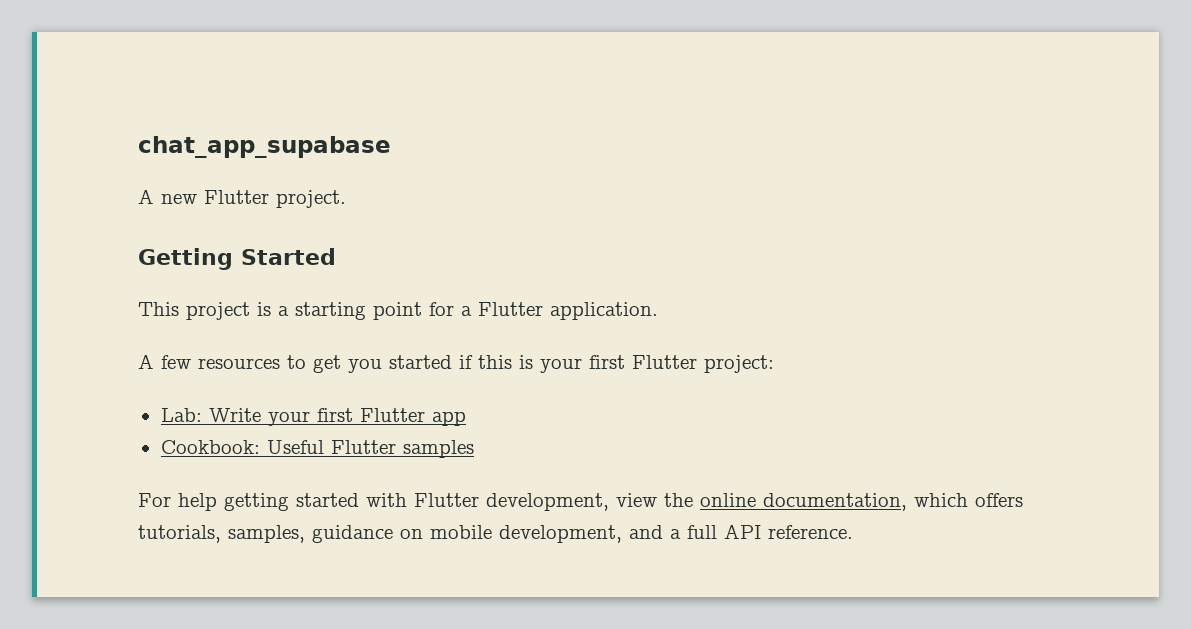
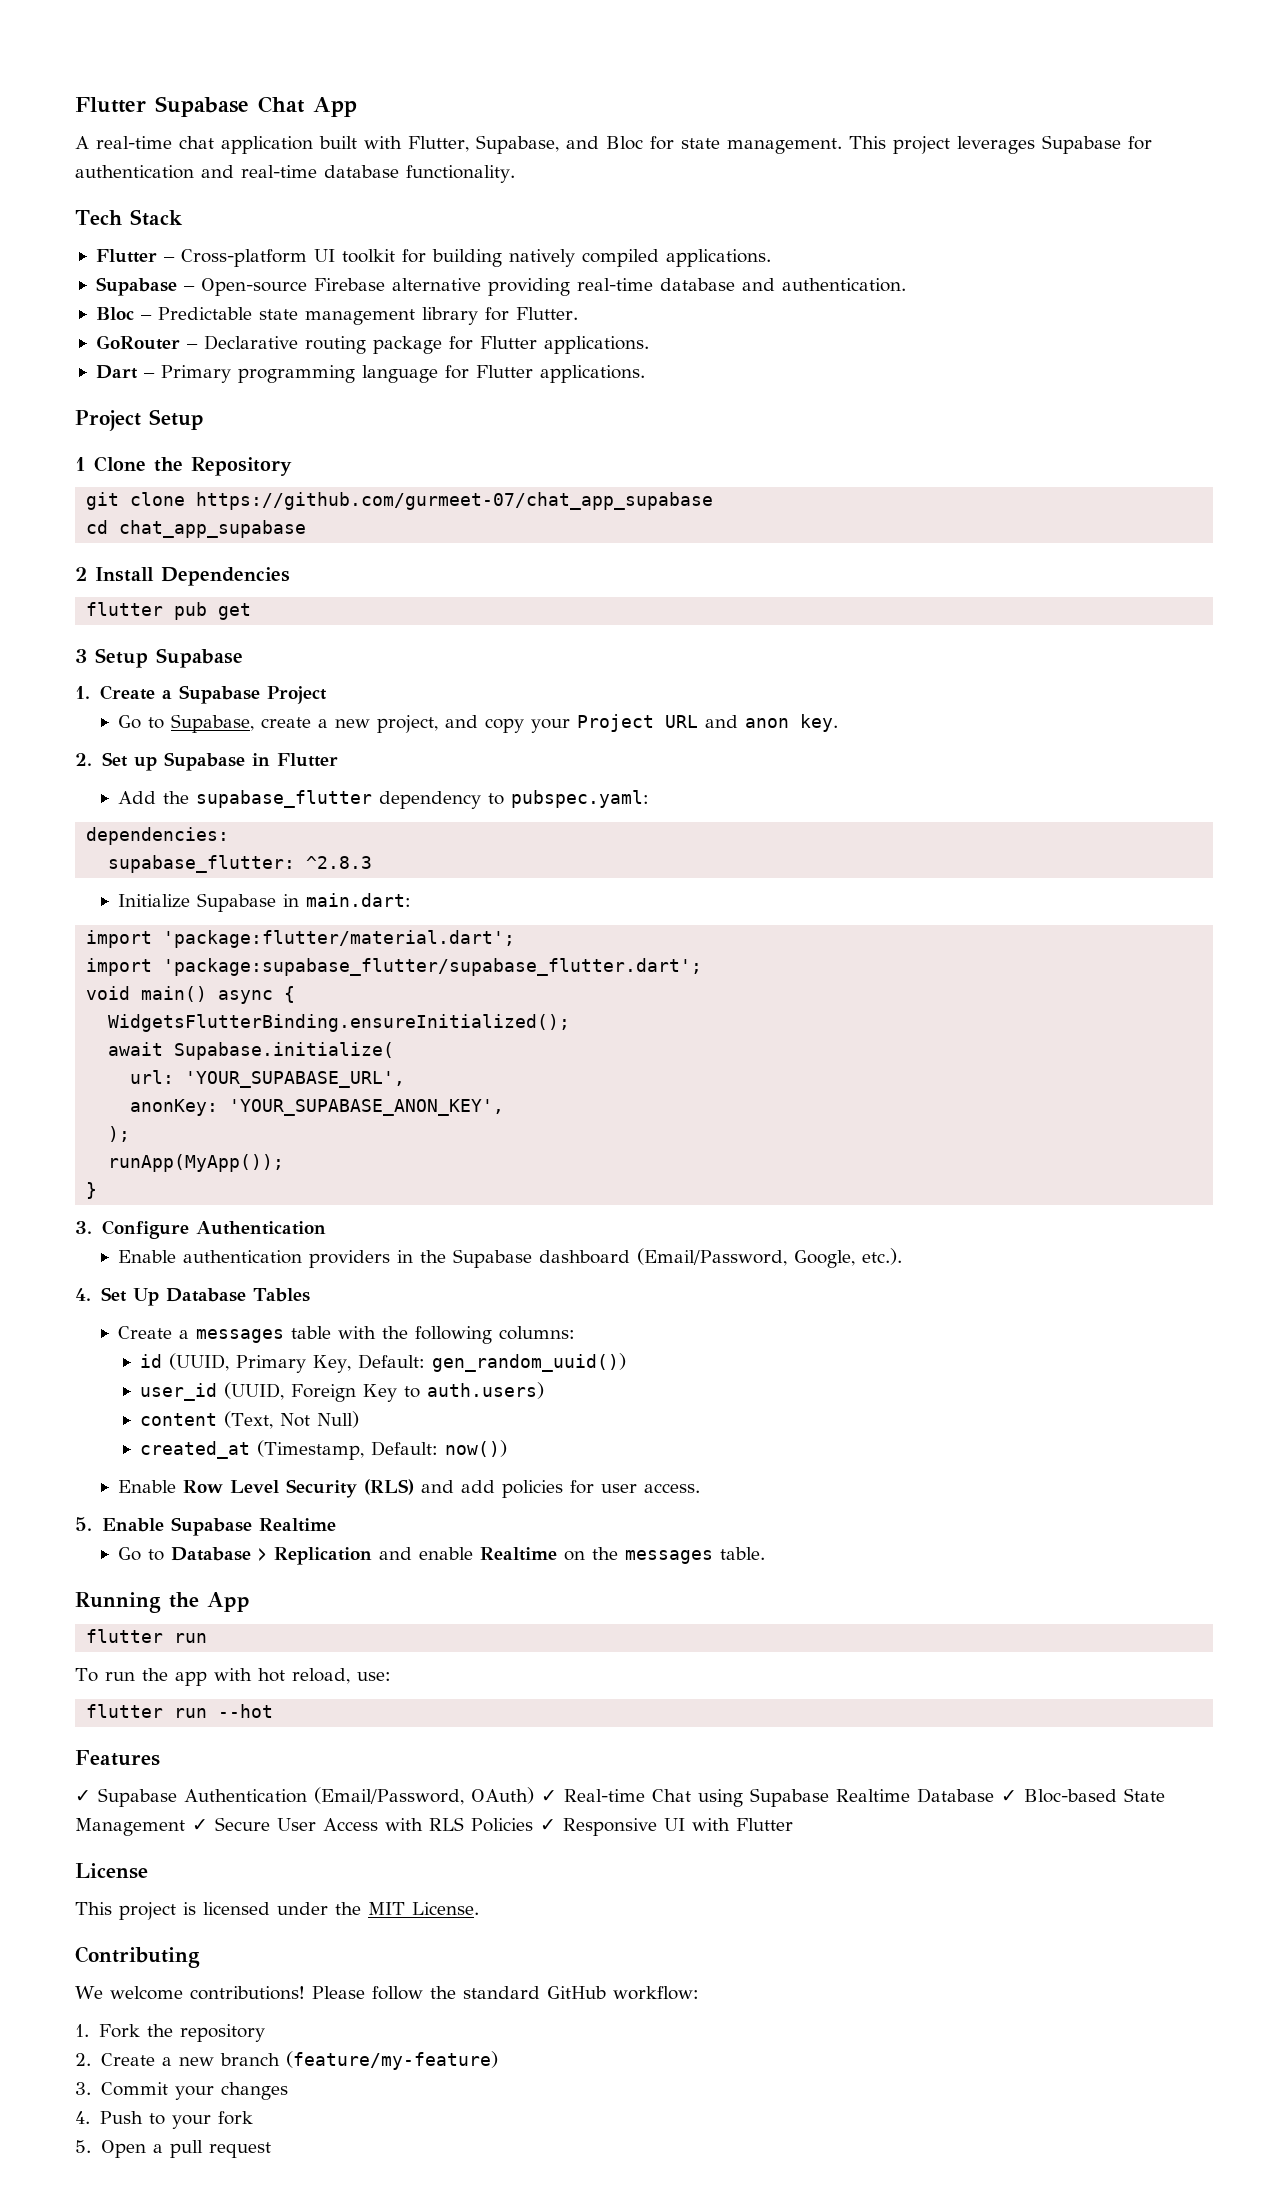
[138,136,391,158] [138,189,346,208] [138,248,336,270] [138,302,658,320] [138,354,774,373] [160,408,466,426] [160,440,474,458] [138,493,1023,511] [138,524,853,543] chat_app_supabase // A new Flutter project. // Getting Started // This project is a starting point for a Flutter application. // A few resources to get you started if this is your first Flutter project: // Lab: Write your first Flutter app // Cookbook: Useful Flutter samples // For help getting started with Flutter development, view the online documentation, which offers tutorials, samples, guidance on mobile development, and a full API reference. -> [75,96,357,117] [75,135,1152,154] [75,165,515,183] [75,209,183,226] [95,249,771,267] [95,277,906,296] [95,307,578,325] [95,335,649,354] [95,365,645,383] [75,409,204,431] [75,456,292,476] [86,492,714,510] [86,520,307,538] [75,567,290,586] [86,602,252,620] [75,648,243,668] [75,685,327,704] [118,714,839,733] [75,752,338,771] [118,790,650,809] [86,827,230,845] [108,855,373,873] [118,893,412,912] [86,930,516,948] [86,958,703,976] [86,986,296,1004] [108,1014,571,1032] [108,1042,395,1060] [130,1070,406,1088] [130,1099,505,1116] [108,1126,131,1142] [108,1154,285,1172] [86,1182,98,1199] [75,1220,326,1239] [118,1248,903,1268] [75,1287,311,1306] [118,1326,576,1344] [140,1353,627,1373] [140,1382,545,1402] [140,1411,360,1429] [140,1440,508,1460] [118,1479,701,1498] [75,1517,336,1536] [118,1547,766,1565] [75,1592,250,1613] [86,1629,208,1643] [75,1668,391,1686] [86,1704,274,1718] [75,1750,160,1766] [75,1787,1165,1807] [75,1817,793,1836] [75,1863,148,1879] [75,1902,479,1920] [75,1946,200,1968] [75,1986,699,2000] [75,2024,265,2042] [75,2051,498,2070] [75,2082,288,2100] [75,2111,253,2129] [75,2140,271,2158] Flutter Supabase Chat App // A real-time chat application built with Flutter, Supabase, and Bloc for state management. This project leverages Supabase for authentication and real-time database functionality. // Tech Stack // Flutter – Cross-platform UI toolkit for building natively compiled applications. // Supabase – Open-source Firebase alternative providing real-time database and authentication. // Bloc – Predictable state management library for Flutter. // GoRouter – Declarative routing package for Flutter applications. // Dart – Primary programming language for Flutter applications. // Project Setup // 1 Clone the Repository // git clone https://github.com/gurmeet-07/chat_app_supabase // cd chat_app_supabase // 2 Install Dependencies // flutter pub get // 3 Setup Supabase // 1. Create a Supabase Project // Go to Supabase, create a new project, and copy your Project URL and anon key. // 2. Set up Supabase in Flutter // Add the supabase_flutter dependency to pubspec.yaml: // dependencies: // supabase_flutter: ^2.8.3 // Initialize Supabase in main.dart: // import 'package:flutter/material.dart'; // import 'package:supabase_flutter/supabase_flutter.dart'; // void main() async { // WidgetsFlutterBinding.ensureInitialized(); // await Supabase.initialize( // url: 'YOUR_SUPABASE_URL', // anonKey: 'YOUR_SUPABASE_ANON_KEY', // ); // runApp(MyApp()); // } // 3. Configure Authentication // Enable authentication providers in the Supabase dashboard (Email/Password, Google, etc.). // 4. Set Up Database Tables // Create a messages table with the following columns: // id (UUID, Primary Key, Default: gen_random_uuid()) // user_id (UUID, Foreign Key to auth.users) // content (Text, Not Null) // created_at (Timestamp, Default: now()) // Enable Row Level Security (RLS) and add policies for user access. // 5. Enable Supabase Realtime // Go to Database > Replication and enable Realtime on the messages table. // Running the App // flutter run // To run the app with hot reload, use: // flutter run --hot // Features // ✓ Supabase Authentication (Email/Password, OAuth) ✓ Real-time Chat using Supabase Realtime Database ✓ Bloc-based State Management ✓ Secure User Access with RLS Policies ✓ Responsive UI with Flutter // License // This project is licensed under the MIT License. // Contributing // We welcome contributions! Please follow the standard GitHub workflow: // 1. Fork the repository // 2. Create a new branch (feature/my-feature) // 3. Commit your changes // 4. Push to your fork // 5. Open a pull request

